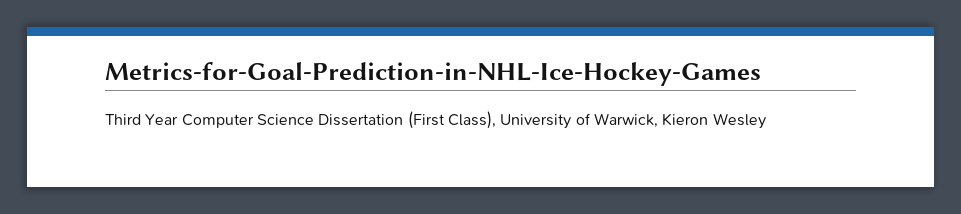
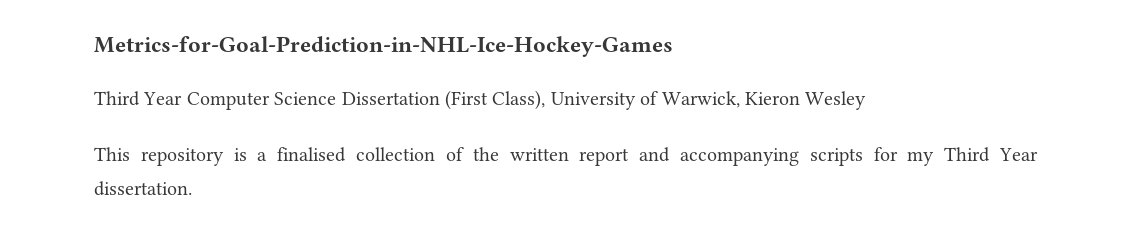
(766, 121) none -> [94,147,1038,166] [94,181,192,196] // This repository is a finalised collection of the written report and accompanying scripts for my Third Year dissertation.

